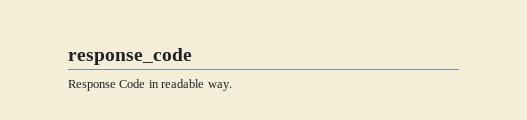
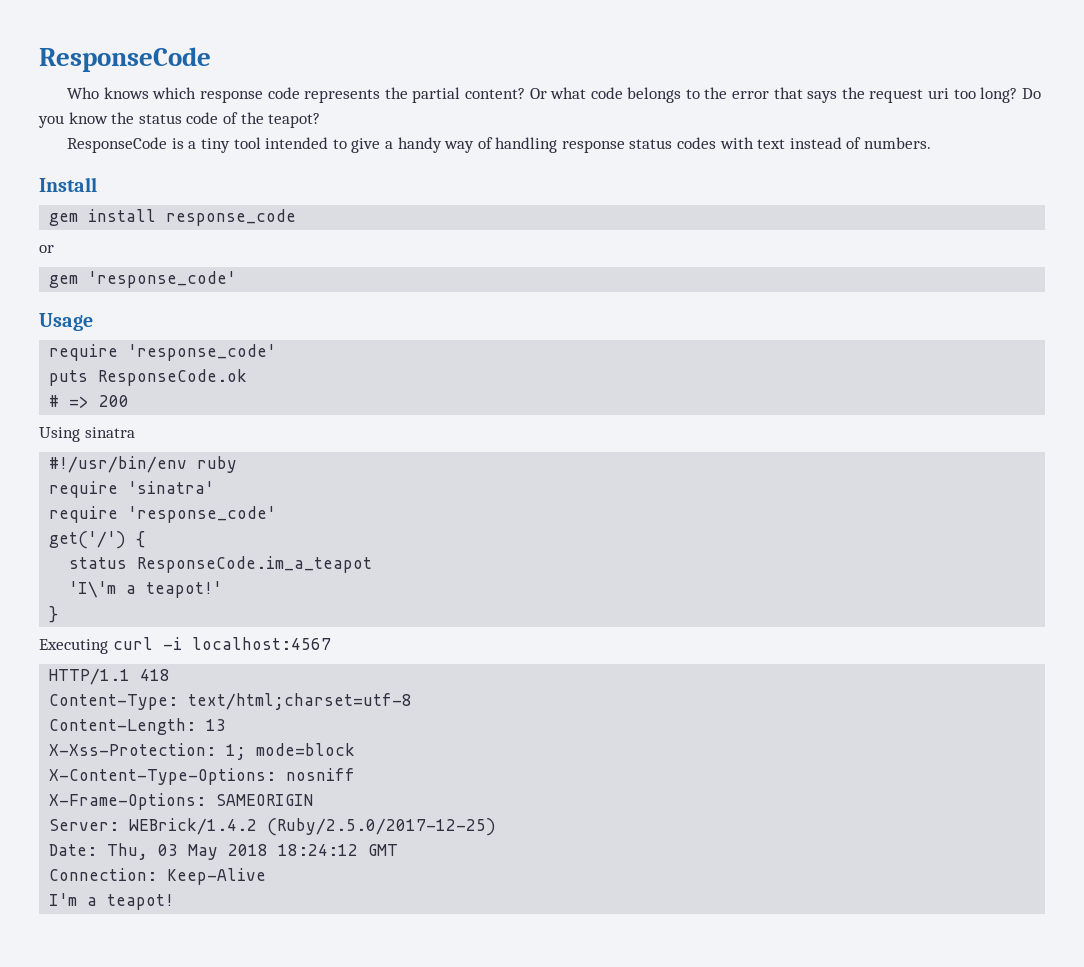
[68,48,192,65] [68,79,232,91] response_code // Response Code in readable way. -> [39,47,211,72] [67,87,1041,103] [38,112,321,128] [67,137,932,153] [39,177,97,192] [49,209,297,226] [39,245,54,253] [49,271,237,288] [39,313,93,331] [49,344,277,361] [49,369,248,386] [49,395,130,408] [39,427,135,442] [49,456,238,473] [49,481,215,498] [49,506,277,523] [49,531,146,549] [69,556,373,573] [69,581,223,598] [49,606,59,623] [39,637,331,654] [49,668,171,685] [49,693,413,710] [49,718,227,735] [49,743,356,760] [49,768,356,785] [49,793,314,810] [49,818,497,836] [49,843,399,860] [49,868,267,885] [49,893,175,910] ResponseCode // Who knows which response code represents the partial content? Or what code belongs to the error that says the request uri too long? Do you know the status code of the teapot? // ResponseCode is a tiny tool intended to give a handy way of handling response status codes with text instead of numbers. // Install // gem install response_code // or // gem 'response_code' // Usage // require 'response_code' // puts ResponseCode.ok // # => 200 // Using sinatra // #!/usr/bin/env ruby // require 'sinatra' // require 'response_code' // get('/') { // status ResponseCode.im_a_teapot // 'I\'m a teapot!' // } // Executing curl -i localhost:4567 // HTTP/1.1 418 // Content-Type: text/html;charset=utf-8 // Content-Length: 13 // X-Xss-Protection: 1; mode=block // X-Content-Type-Options: nosniff // X-Frame-Options: SAMEORIGIN // Server: WEBrick/1.4.2 (Ruby/2.5.0/2017-12-25) // Date: Thu, 03 May 2018 18:24:12 GMT // Connection: Keep-Alive // I'm a teapot!

